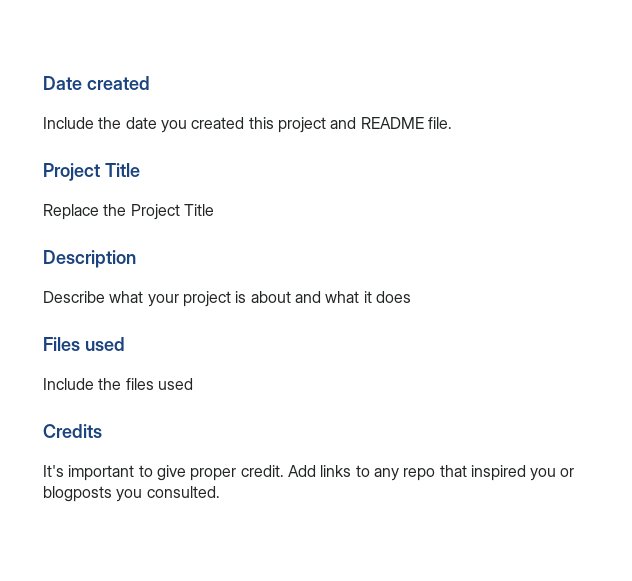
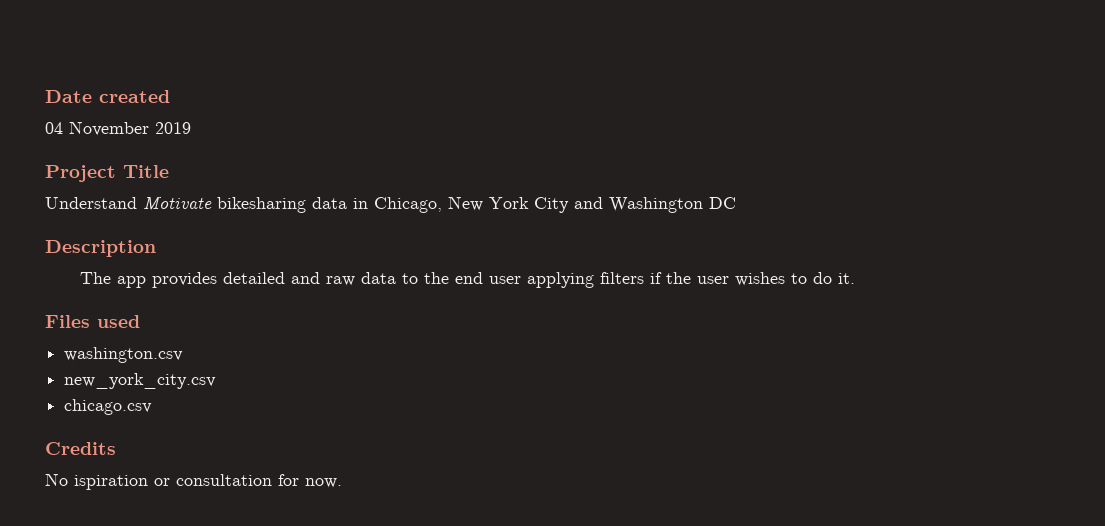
[43,117,452,133] [43,163,140,181] [43,204,214,220] [43,250,136,268] [43,291,411,307] [43,337,125,351] [43,378,193,390] [43,424,102,438] [43,465,575,481] [43,486,220,502] Include the date you created this project and README file. // Project Title // Replace the Project Title // Description // Describe what your project is about and what it does // Files used // Include the files used // Credits // It's important to give proper credit. Add links to any repo that inspired you or blogposts you consulted. -> [45,121,191,136] [45,165,169,182] [45,196,736,213] [45,240,156,257] [80,272,856,288] [45,315,140,328] [64,347,184,363] [64,373,217,389] [64,399,153,415] [45,442,116,455] [45,473,342,490] 04 November 2019 // Project Title // Understand Motivate bikesharing data in Chicago, New York City and Washington DC // Description // The app provides detailed and raw data to the end user applying filters if the user wishes to do it. // Files used // washington.csv // new_york_city.csv // chicago.csv // Credits // No ispiration or consultation for now.

